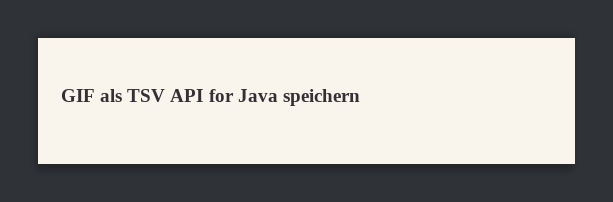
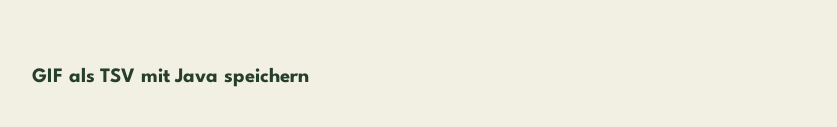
[170,89,234,102] API for -> [140,68,171,83] mit

